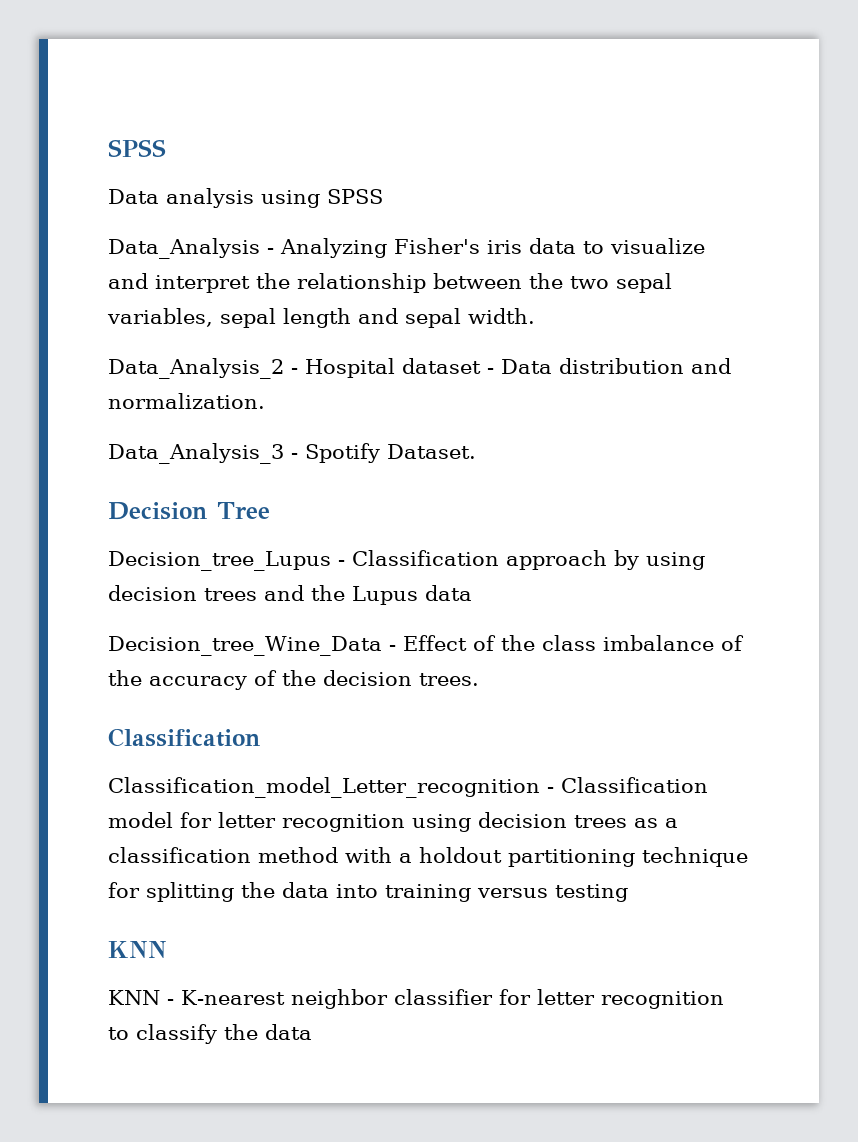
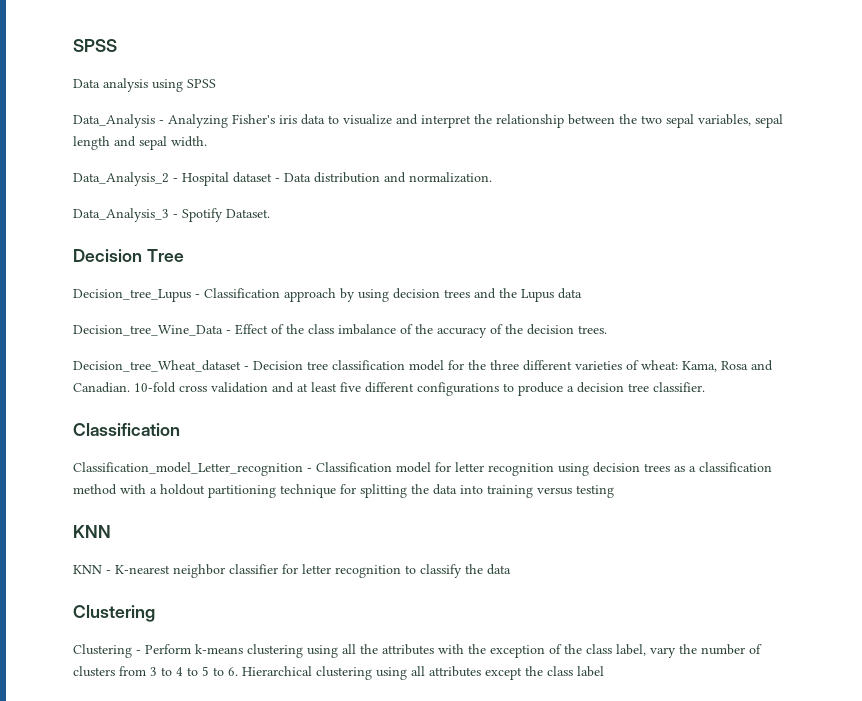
(479, 679) none -> [73,360,773,372] [73,382,705,396] // Decision_tree_Wheat_dataset - Decision tree classification model for the three different varieties of wheat: Kama, Rosa and Canadian. 10-fold cross validation and at least five different configurations to produce a decision tree classifier.
(312, 1032) none -> [73,605,155,622] [73,644,762,658] [73,666,604,680] // Clustering // Clustering - Perform k-means clustering using all the attributes with the exception of the class label, vary the number of clusters from 3 to 4 to 5 to 6. Hierarchical clustering using all attributes except the class label

